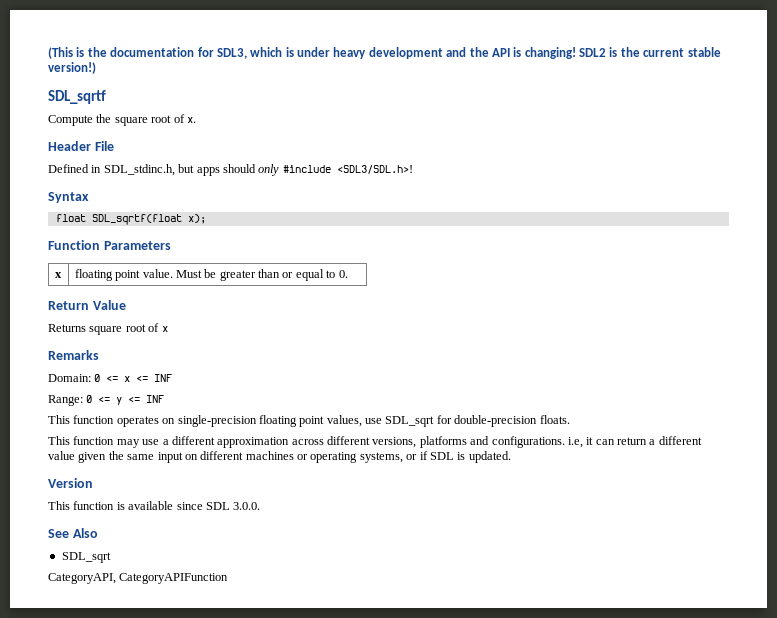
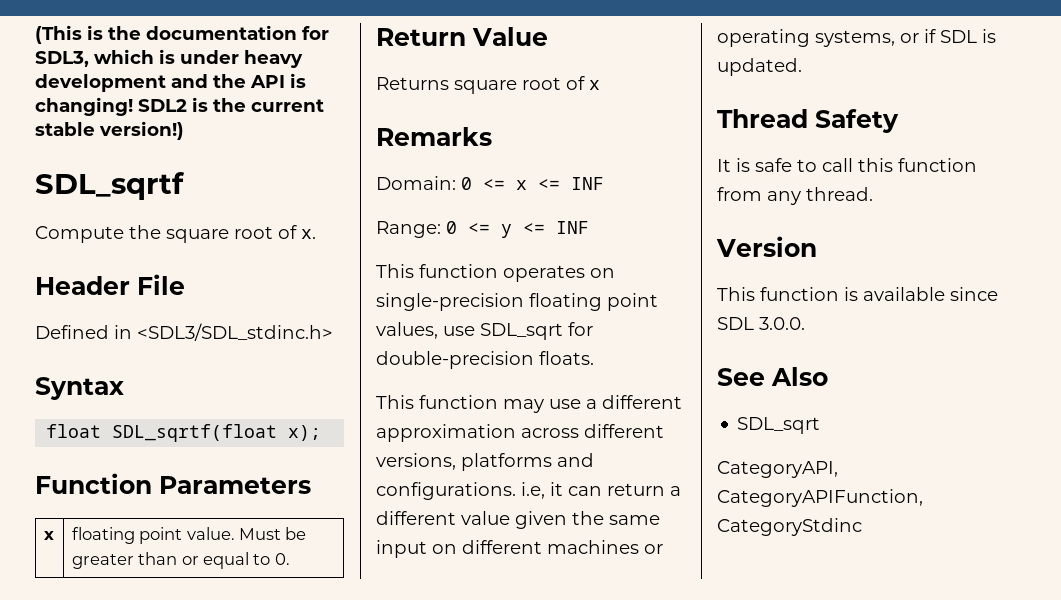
[103,164,413,176] SDL_stdinc.h, but apps should only #include <SDL3/SDL.h>! -> [137,323,333,341] <SDL3/SDL_stdinc.h>
(511, 457) none -> [717,109,899,133] [717,158,977,172] [717,187,873,205] // Thread Safety // It is safe to call this function from any thread.
[119,573,229,584] CategoryAPIFunction -> [717,489,923,507] [717,518,862,536] CategoryAPIFunction, CategoryStdinc

